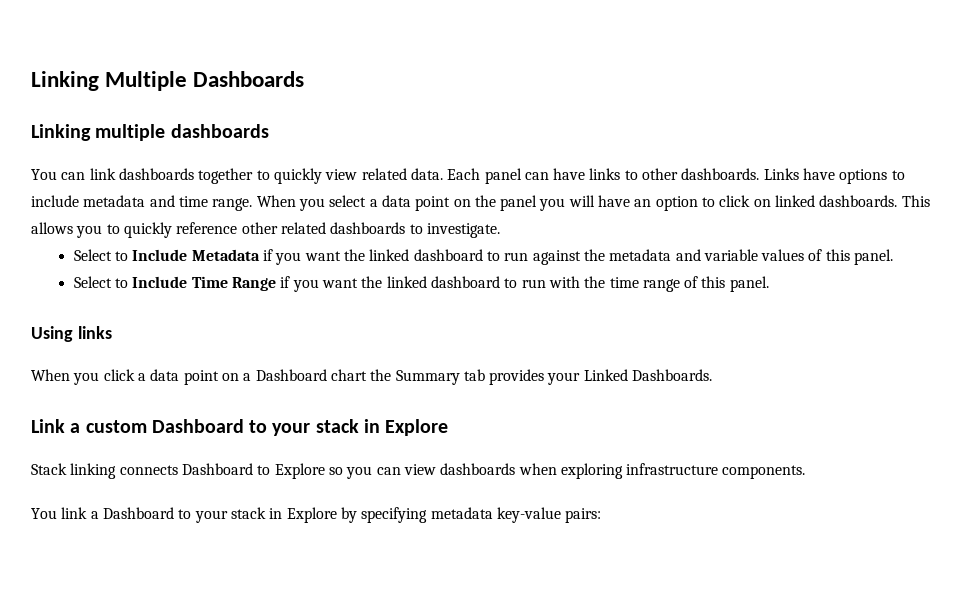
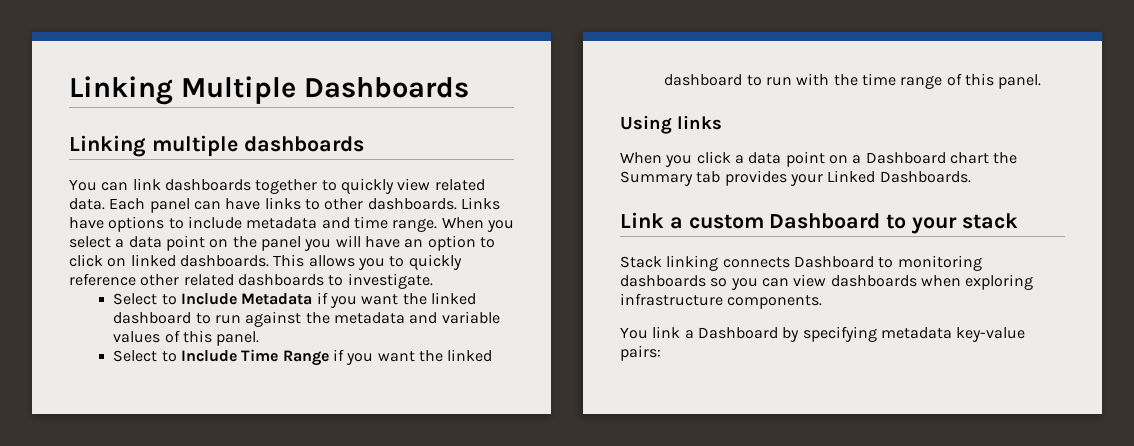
[363,419,449,436] in Explore -> (1018, 221) none
[274,463,325,479] Explore -> [897,255,982,271] [620,275,706,287] monitoring dashboards
[178,507,337,523] to your stack in Explore -> (778, 333) none

